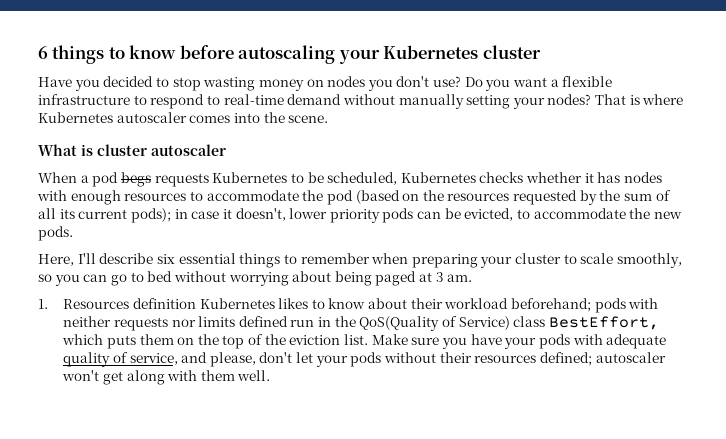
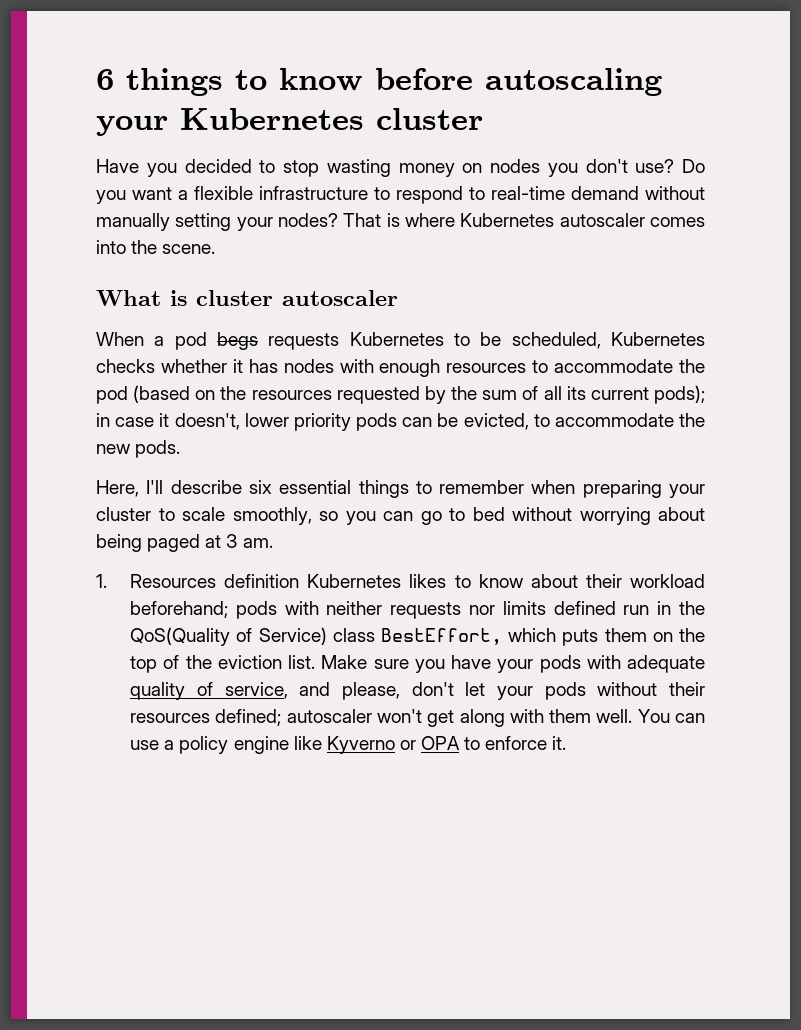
(271, 375) none -> [637,709,706,723] [130,736,567,754] You can use a policy engine like Kyverno or OPA to enforce it.

